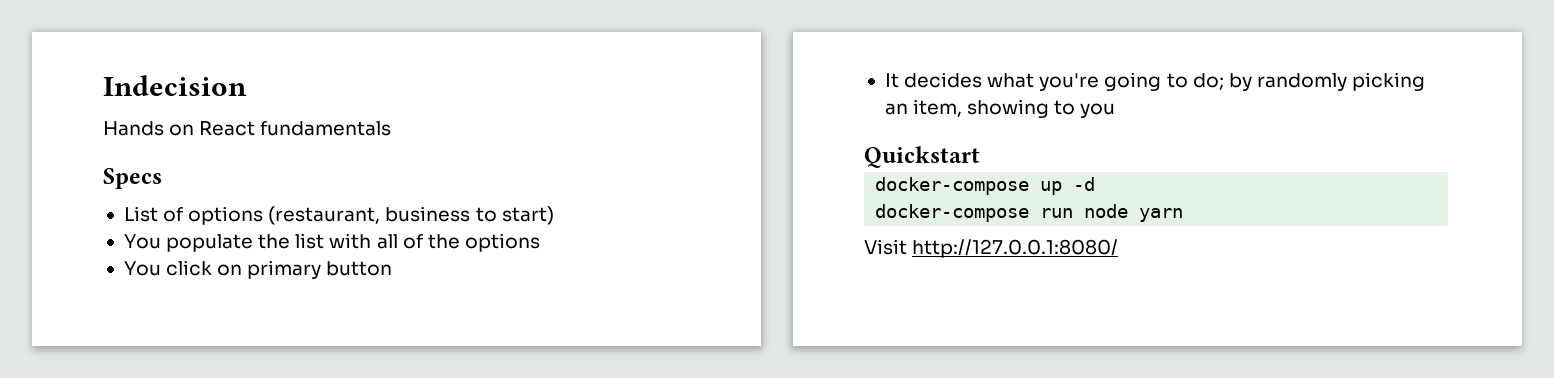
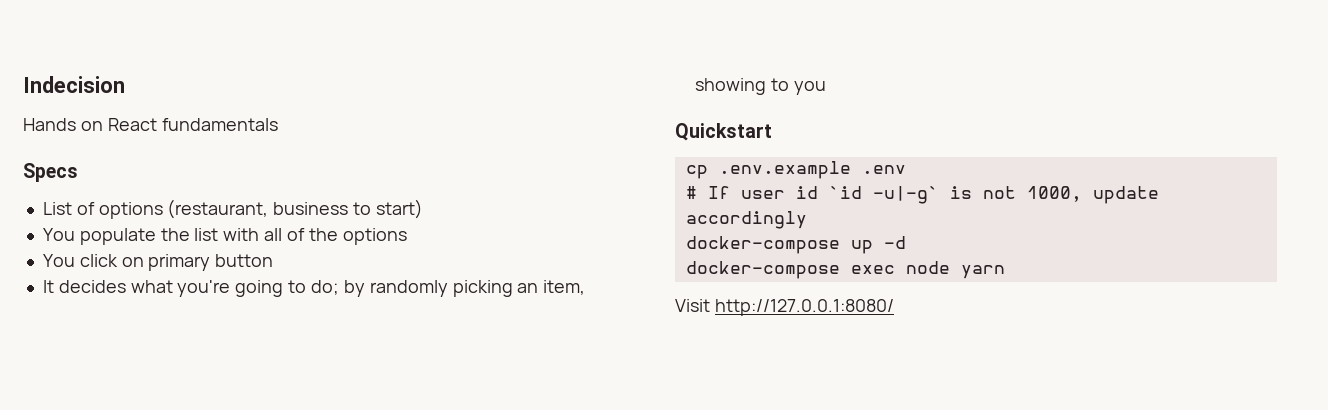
(980, 157) none -> [685,161,906,179] [685,186,1159,204] [685,211,807,229] // cp .env.example .env // # If user id `id -u|-g` is not 1000, update accordingly
[1040,208,1074,218] run -> [850,265,895,274] exec

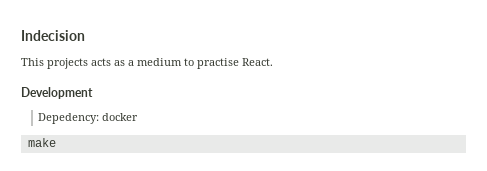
[23,118,278,131] [23,163,78,182] [42,199,423,219] [42,228,407,245] [42,254,274,271] [42,280,586,297] [694,78,826,95] [675,123,772,141] [685,161,906,179] [685,186,1159,204] [685,211,807,229] [685,236,906,254] [685,261,1005,279] [675,299,894,316] Hands on React fundamentals // Specs // List of options (restaurant, business to start) // You populate the list with all of the options // You click on primary button // It decides what you're going to do; by randomly picking an item, showing to you // Quickstart // cp .env.example .env // # If user id `id -u|-g` is not 1000, update accordingly // docker-compose up -d // docker-compose exec node yarn // Visit http://127.0.0.1:8080/ -> [21,58,273,69] [21,87,93,99] [38,113,139,124] [27,138,56,147] This projects acts as a medium to practise React. // Development // Depedency: docker // make

